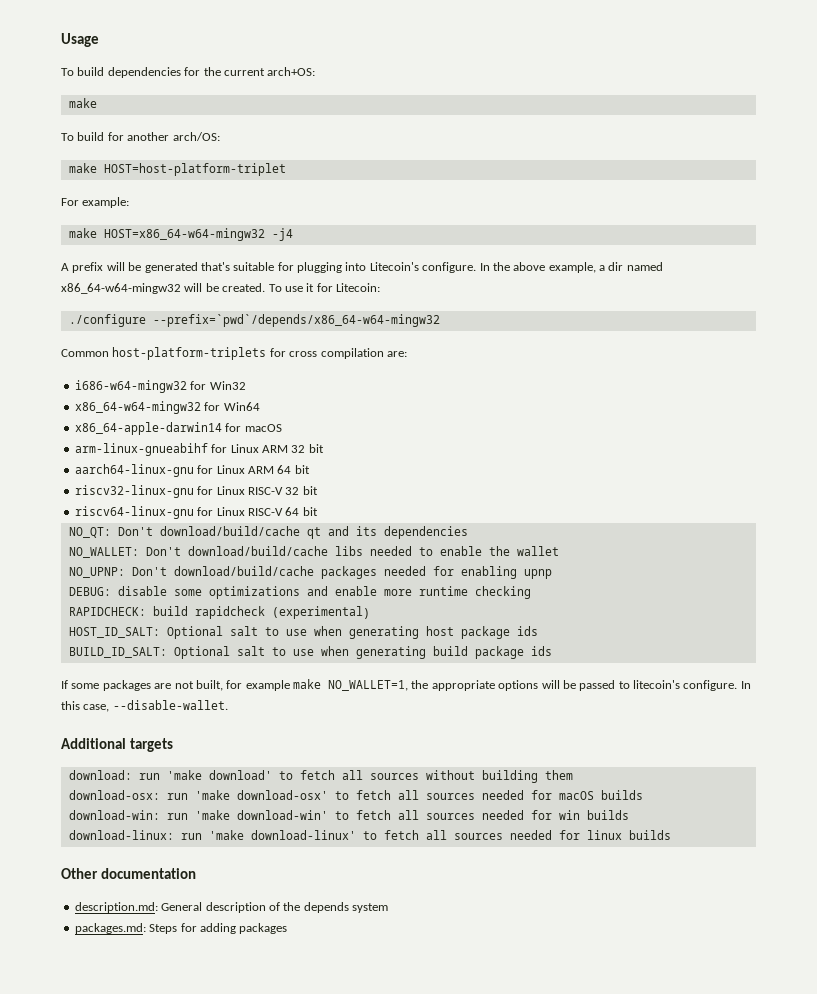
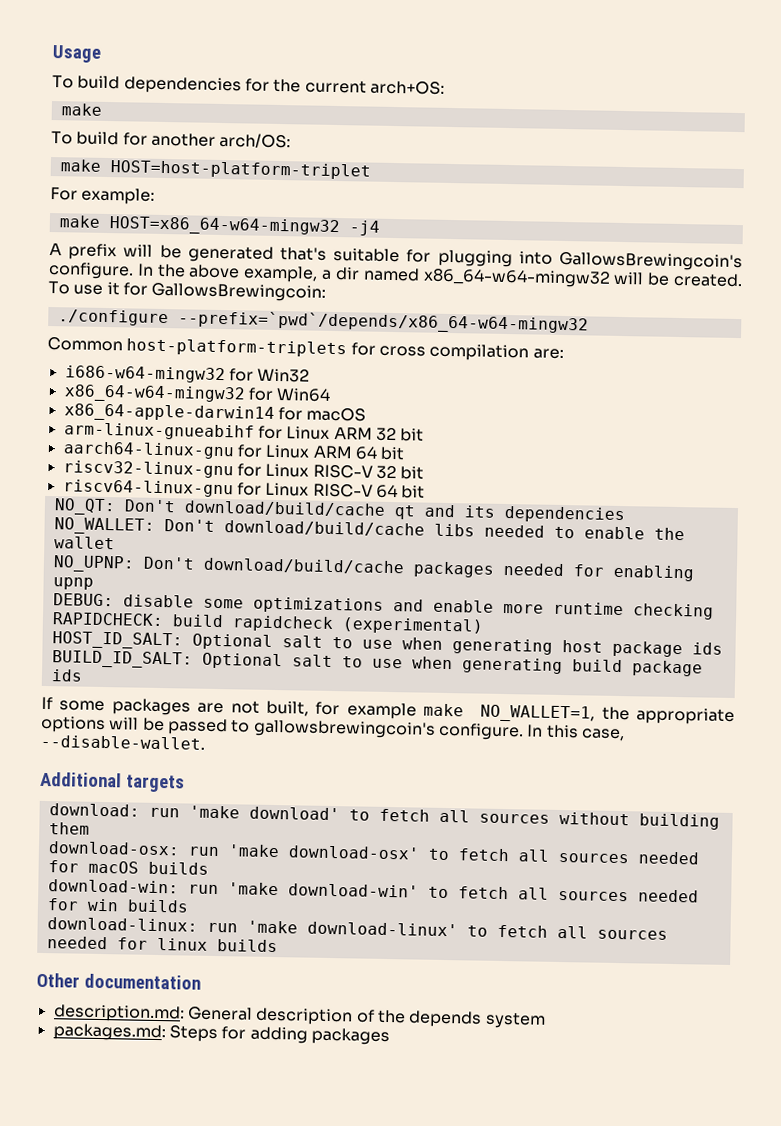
[369,262,419,271] Litecoin's -> [559,251,743,272] GallowsBrewingcoin's
[336,283,380,292] Litecoin: -> [151,282,327,302] GallowsBrewingcoin:
[633,680,680,689] litecoin's -> [252,719,436,739] gallowsbrewingcoin's

